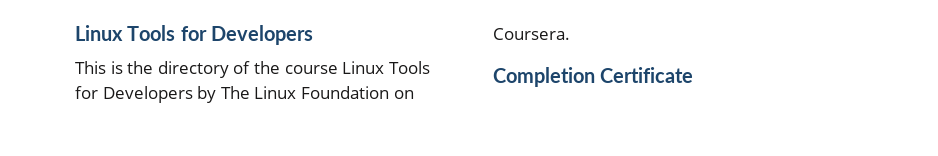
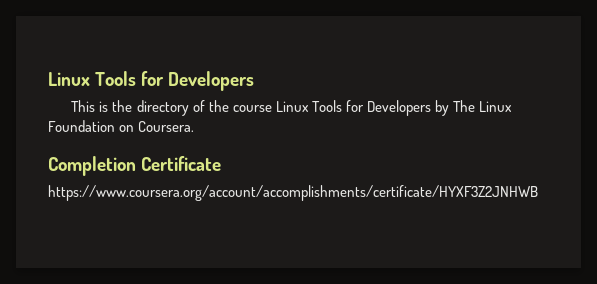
(694, 75) none -> [48,185,538,201] // https://www.coursera.org/account/accomplishments/certificate/HYXF3Z2JNHWB

